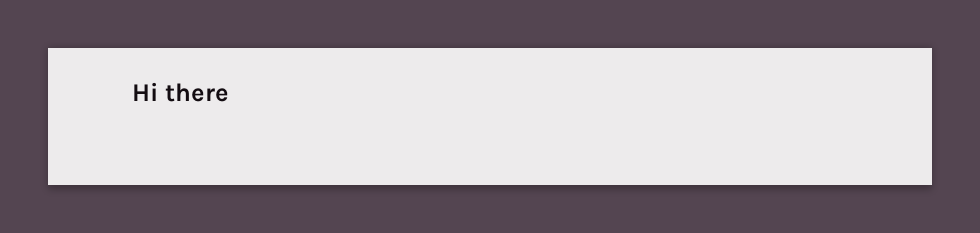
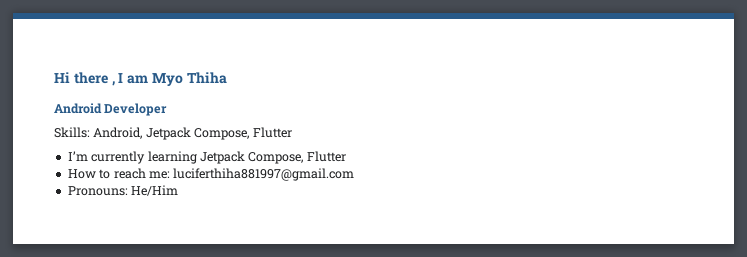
(229, 92) none -> [111,72,227,86] [54,103,168,116] [54,127,292,140] [67,151,346,164] [67,168,355,181] [67,185,179,196] , I am Myo Thiha // Android Developer // Skills: Android, Jetpack Compose, Flutter // I’m currently learning Jetpack Compose, Flutter // How to reach me: luciferthiha881997@gmail.com // Pronouns: He/Him

